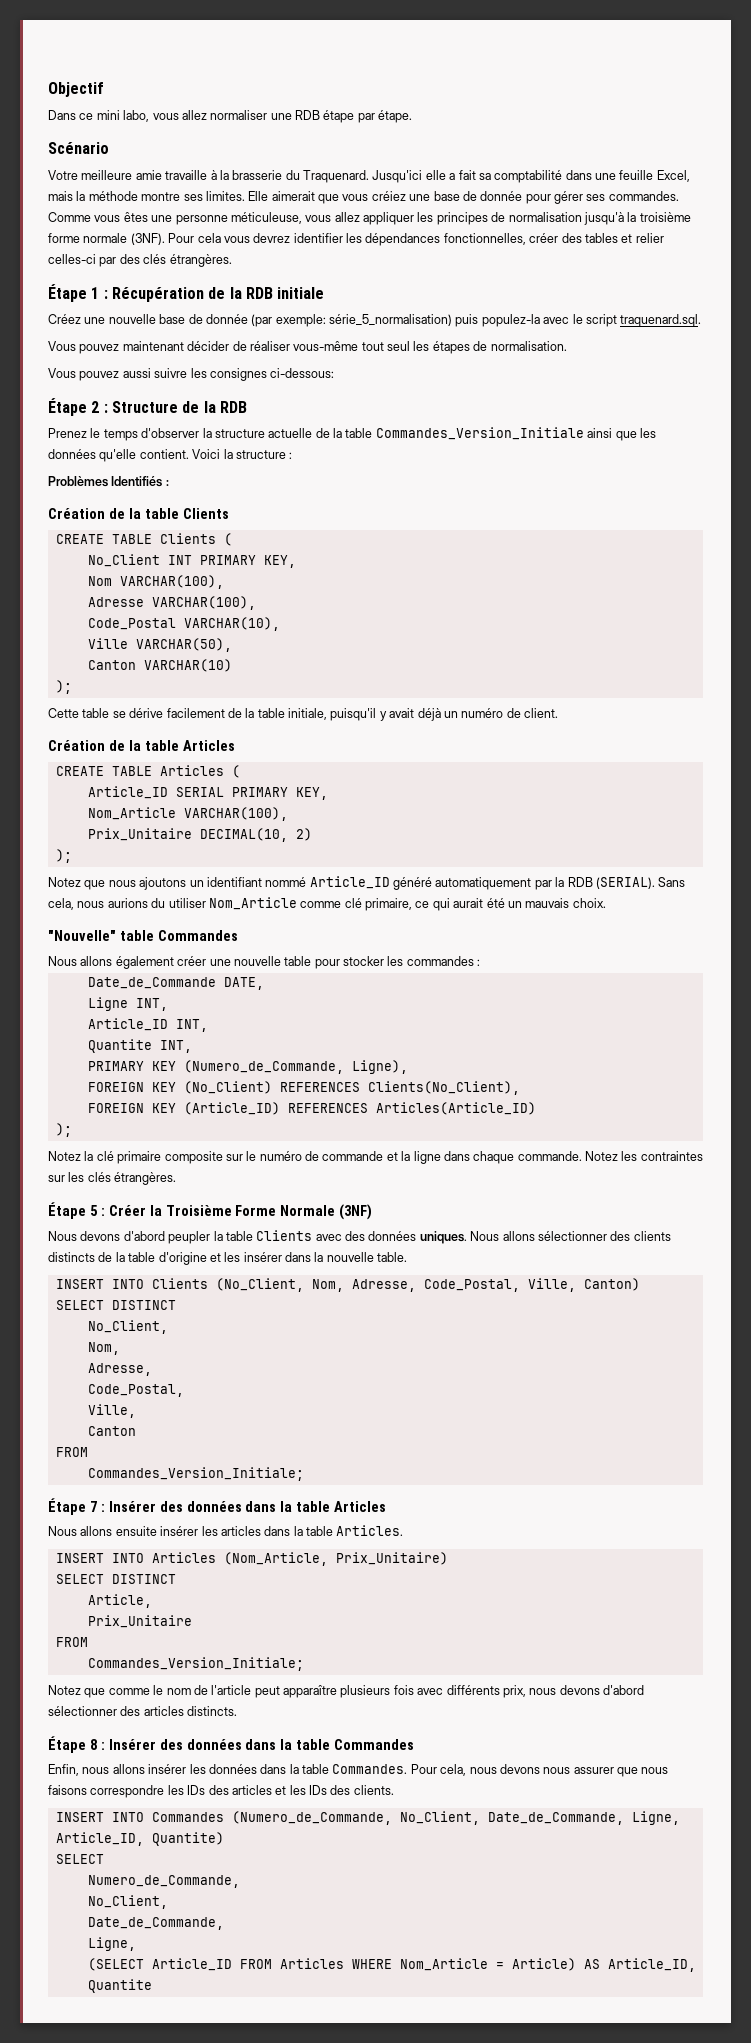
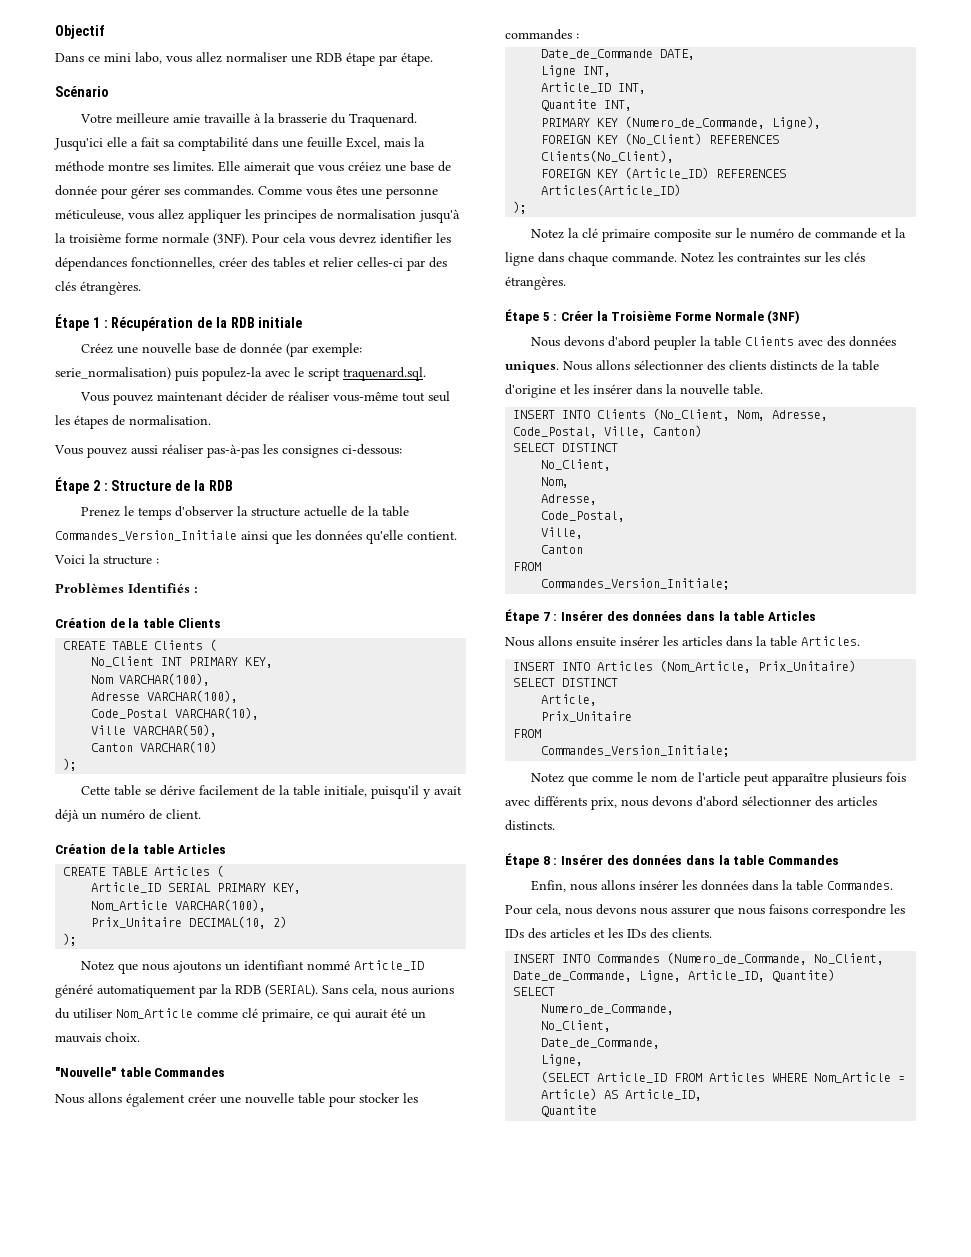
[329,314,452,326] série_5_normalisation) -> [55,367,171,380] serie_normalisation)
[154,368,188,378] suivre -> [162,444,259,458] réaliser pas-à-pas

